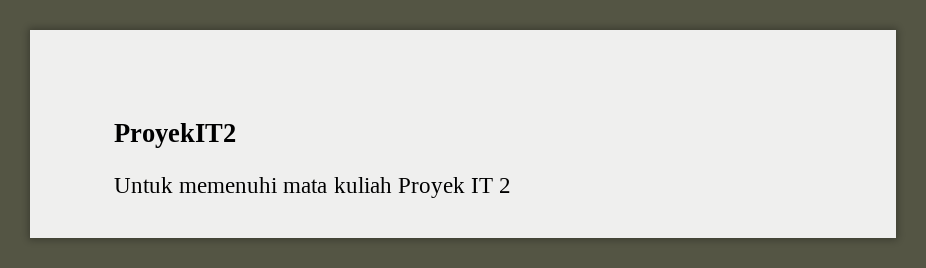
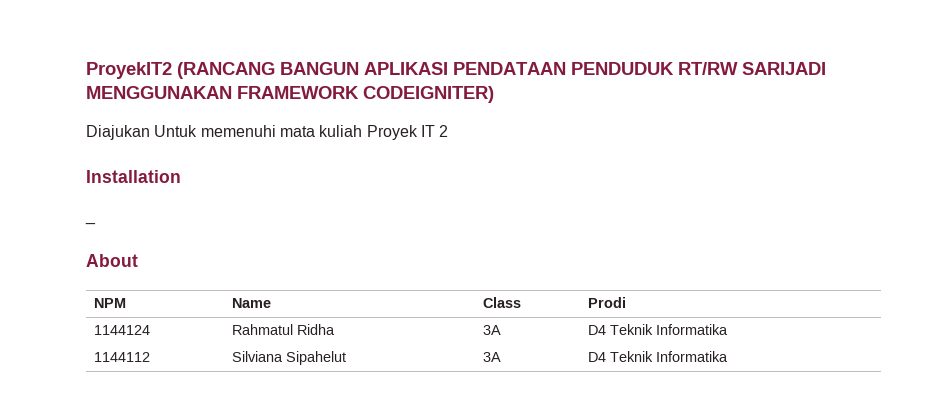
(236, 135) // -> [177,62,826,79] [86,86,494,103] [86,125,150,140] (RANCANG BANGUN APLIKASI PENDATAAN PENDUDUK RT/RW SARIJADI MENGGUNAKAN FRAMEWORK CODEIGNITER) // Diajukan
(512, 185) none -> [86,170,181,183] [85,221,96,225] [86,254,138,267] [94,298,127,308] [232,298,272,308] [483,297,522,308] [588,297,627,308] [94,325,151,335] [232,324,336,335] [483,325,502,335] [588,324,729,335] [94,352,151,362] [232,351,347,365] [483,352,502,362] [588,351,729,362] // Installation // _ // About // NPM | Name | Class | Prodi // 1144124 | Rahmatul Ridha | 3A | D4 Teknik Informatika // 1144112 | Silviana Sipahelut | 3A | D4 Teknik Informatika

